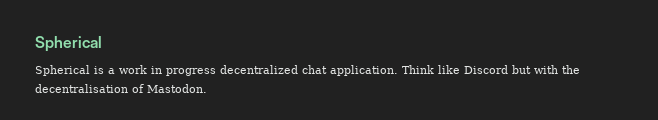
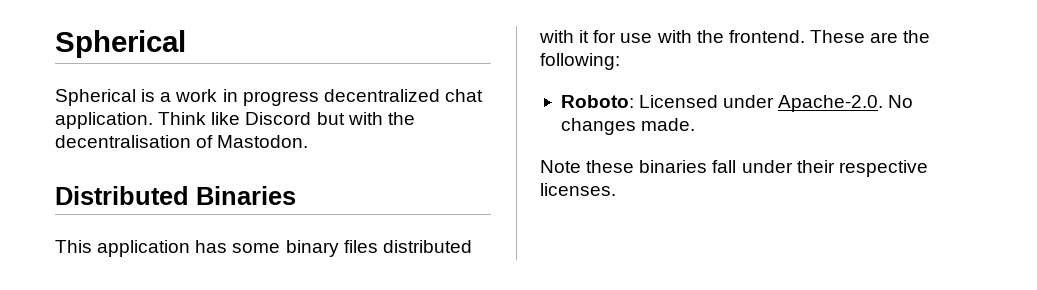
(207, 88) none -> [55,186,296,205] [55,240,472,257] [539,30,931,43] [540,53,620,70] [560,95,914,112] [560,118,696,135] [540,160,928,177] [540,183,616,196] // Distributed Binaries // This application has some binary files distributed with it for use with the frontend. These are the following: // Roboto: Licensed under Apache-2.0. No changes made. // Note these binaries fall under their respective licenses.

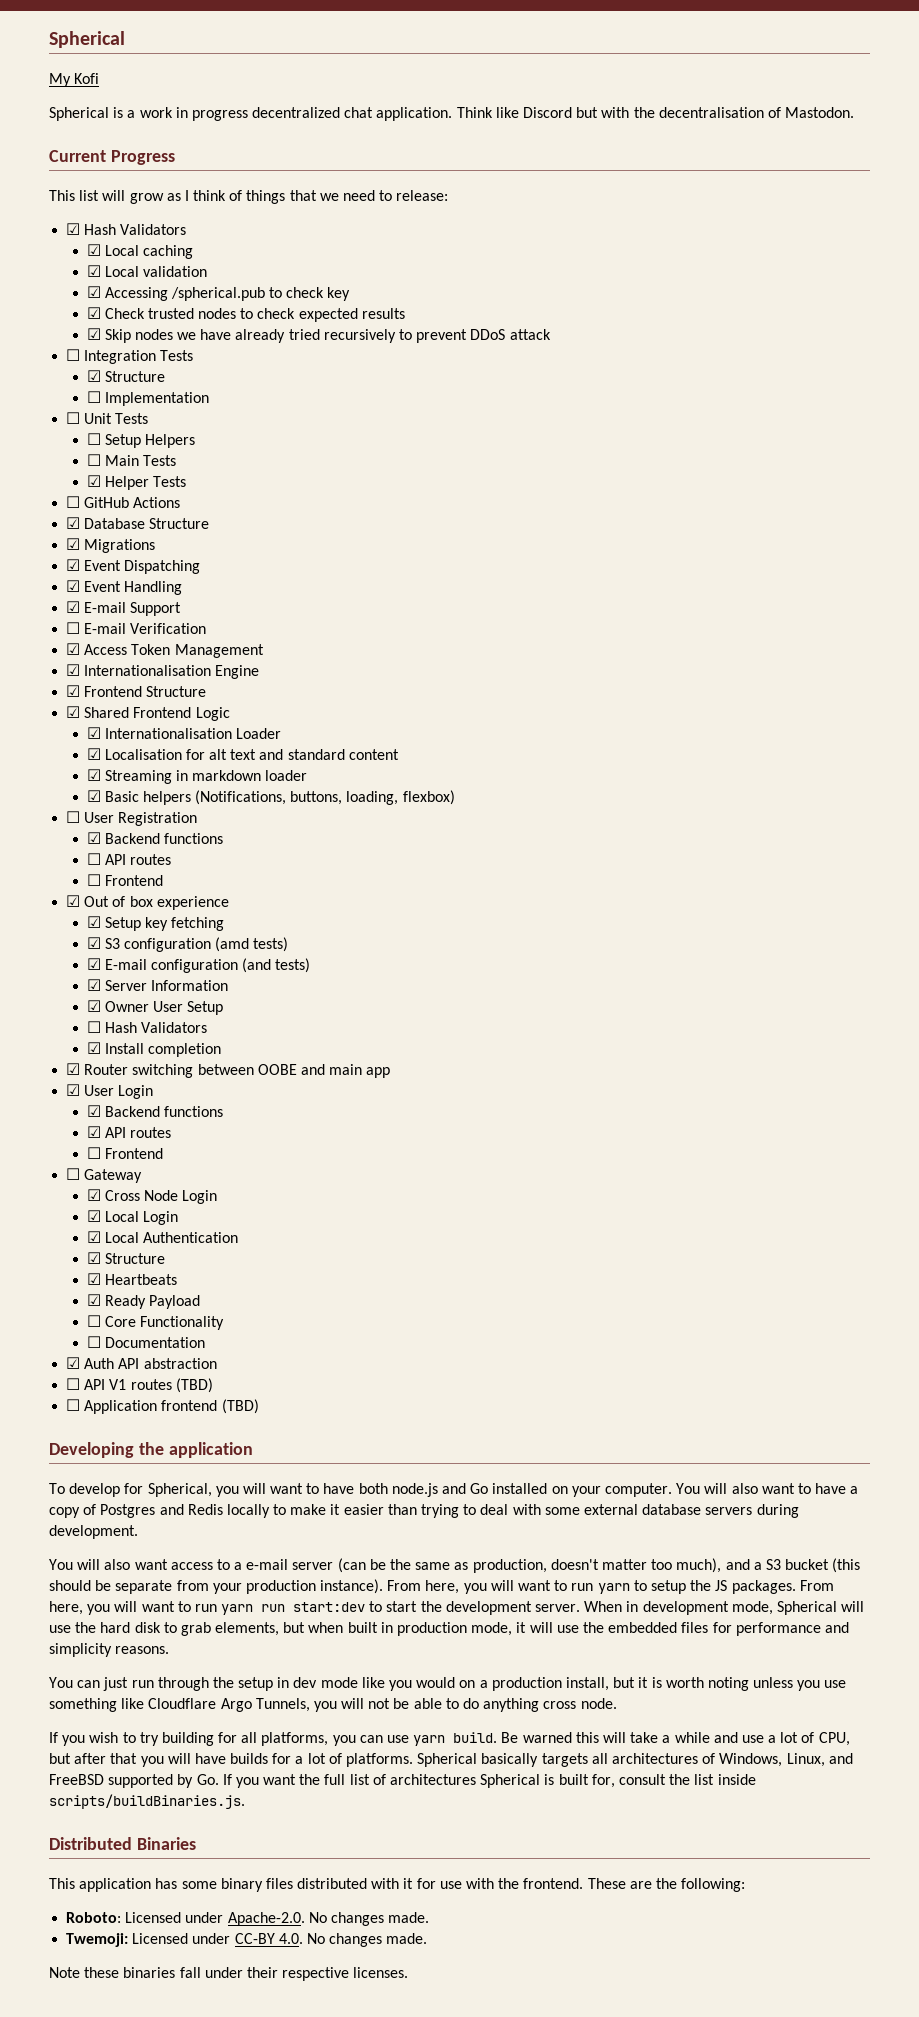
[55,30,186,58] Spherical -> [49,31,125,48] [49,73,100,87] Spherical // My Kofi
(309, 141) none -> [49,150,175,165] [49,190,449,204] [66,223,187,235] [86,244,193,259] [86,265,207,277] [86,286,351,301] [86,307,405,322] [86,328,551,343] [66,349,194,364] [86,370,165,382] [86,391,209,406] [66,412,149,424] [86,433,195,448] [86,454,176,466] [86,475,186,490] [66,496,181,508] [66,517,210,529] [66,538,156,553] [66,559,201,574] [66,580,183,595] [66,601,182,616] [66,622,207,634] [66,643,264,658] [66,664,260,679] [66,685,207,697] [66,706,230,721] [86,727,281,739] [86,748,399,760] [86,769,308,784] [86,790,455,805] [66,811,198,826] [86,832,223,844] [86,853,171,865] [86,874,163,886] [66,895,229,910] [86,916,225,931] [86,937,289,952] [86,958,311,973] [86,979,228,991] [86,1000,224,1015] [86,1021,207,1033] [86,1042,221,1057] [66,1063,391,1078] [66,1084,154,1099] [86,1105,223,1117] [86,1126,171,1138] [86,1147,163,1159] [66,1168,143,1183] [86,1189,218,1204] [86,1210,178,1225] [86,1231,238,1243] [86,1252,165,1264] [86,1273,177,1285] [86,1294,200,1309] [86,1315,224,1330] [86,1336,205,1348] [66,1357,217,1369] [66,1378,213,1393] [66,1399,259,1414] [49,1442,253,1458] [49,1483,859,1497] [49,1504,799,1518] [49,1525,138,1539] [49,1558,861,1573] [49,1579,834,1594] [49,1601,865,1615] [49,1622,849,1636] [49,1643,170,1657] [49,1677,847,1691] [49,1698,617,1712] [49,1732,850,1746] [49,1753,853,1767] [49,1774,756,1788] [49,1794,245,1809] // Current Progress // This list will grow as I think of things that we need to release: // ☑ Hash Validators // ☑ Local caching // ☑ Local validation // ☑ Accessing /spherical.pub to check key // ☑ Check trusted nodes to check expected results // ☑ Skip nodes we have already tried recursively to prevent DDoS attack // ☐ Integration Tests // ☑ Structure // ☐ Implementation // ☐ Unit Tests // ☐ Setup Helpers // ☐ Main Tests // ☑ Helper Tests // ☐ GitHub Actions // ☑ Database Structure // ☑ Migrations // ☑ Event Dispatching // ☑ Event Handling // ☑ E-mail Support // ☐ E-mail Verification // ☑ Access Token Management // ☑ Internationalisation Engine // ☑ Frontend Structure // ☑ Shared Frontend Logic // ☑ Internationalisation Loader // ☑ Localisation for alt text and standard content // ☑ Streaming in markdown loader // ☑ Basic helpers (Notifications, buttons, loading, flexbox) // ☐ User Registration // ☑ Backend functions // ☐ API routes // ☐ Frontend // ☑ Out of box experience // ☑ Setup key fetching // ☑ S3 configuration (amd tests) // ☑ E-mail configuration (and tests) // ☑ Server Information // ☑ Owner User Setup // ☐ Hash Validators // ☑ Install completion // ☑ Router switching between OOBE and main app // ☑ User Login // ☑ Backend functions // ☑ API routes // ☐ Frontend // ☐ Gateway // ☑ Cross Node Login // ☑ Local Login // ☑ Local Authentication // ☑ Structure // ☑ Heartbeats // ☑ Ready Payload // ☐ Core Functionality // ☐ Documentation // ☑ Auth API abstraction // ☐ API V1 routes (TBD) // ☐ Application frontend (TBD) // Developing the application // To develop for Spherical, you will want to have both node.js and Go installed on your computer. You will also want to have a copy of Postgres and Redis locally to make it easier than trying to deal with some external database servers during development. // You will also want access to a e-mail server (can be the same as production, doesn't matter too much), and a S3 bucket (this should be separate from your production instance). From here, you will want to run yarn to setup the JS packages. From here, you will want to run yarn run start:dev to start the development server. When in development mode, Spherical will use the hard disk to grab elements, but when built in production mode, it will use the embedded files for performance and simplicity reasons. // You can just run through the setup in dev mode like you would on a production install, but it is worth noting unless you use something like Cloudflare Argo Tunnels, you will not be able to do anything cross node. // If you wish to try building for all platforms, you can use yarn build. Be warned this will take a while and use a lot of CPU, but after that you will have builds for a lot of platforms. Spherical basically targets all architectures of Windows, Linux, and FreeBSD supported by Go. If you want the full list of architectures Spherical is built for, consult the list inside scripts/buildBinaries.js.
(696, 124) none -> [66,1933,428,1947] // Twemoji: Licensed under CC-BY 4.0. No changes made.

